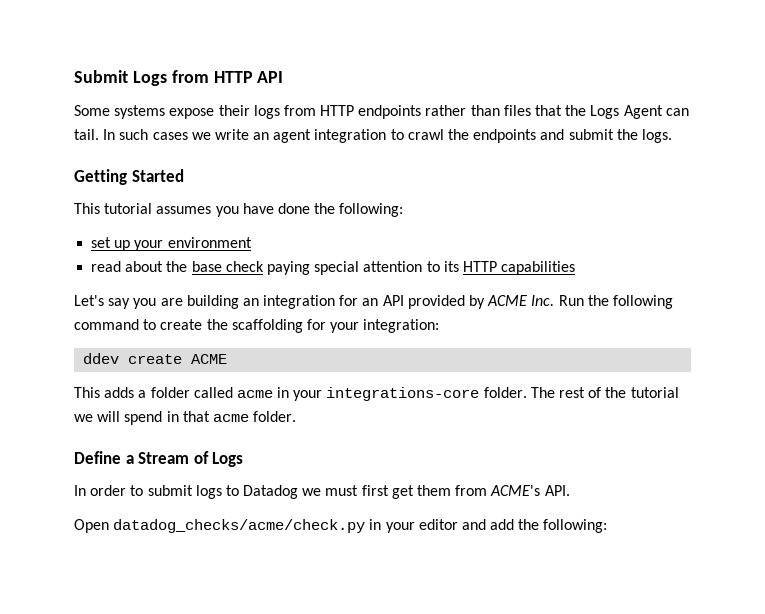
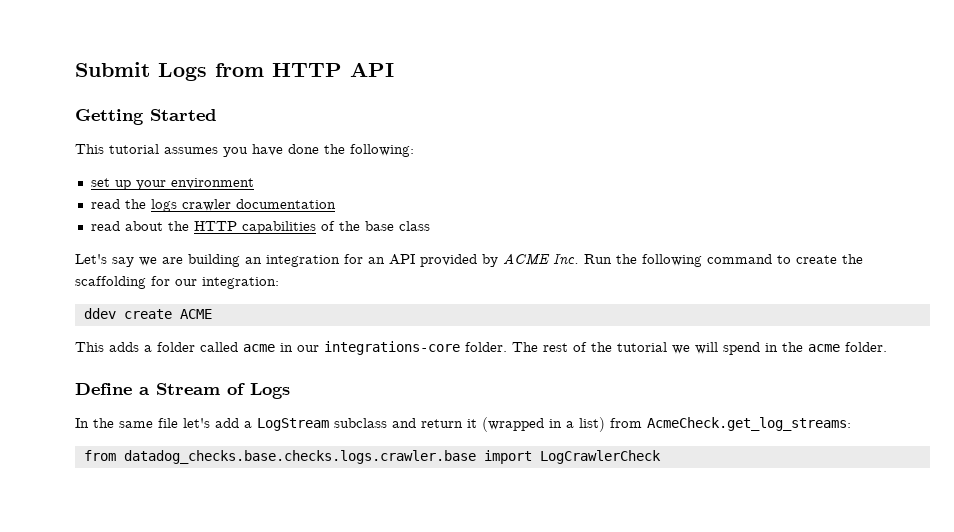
[74,105,689,119] [74,129,672,143] // Some systems expose their logs from HTTP endpoints rather than files that the Logs Agent can tail. In such cases we write an agent integration to crawl the endpoints and submit the logs. -> (394, 69) none
[125,261,576,275] about the base check paying special attention to its HTTP capabilities -> [124,199,336,212] [90,221,430,234] the logs crawler documentation // read about the HTTP capabilities of the base class
[133,298,157,309] you -> [139,257,157,266] we
[330,322,360,333] your -> [175,279,197,286] our
[293,390,323,401] your -> [297,345,319,352] our
[182,411,210,422] that -> [782,342,803,352] the
[90,485,570,499] [74,519,608,533] order to submit logs to Datadog we must first get them from ACME's API. // Open datadog_checks/acme/check.py in your editor and add the following: -> [93,417,851,432] [83,450,661,464] the same file let's add a LogStream subclass and return it (wrapped in a list) from AcmeCheck.get_log_streams: // from datadog_checks.base.checks.logs.crawler.base import LogCrawlerCheck

